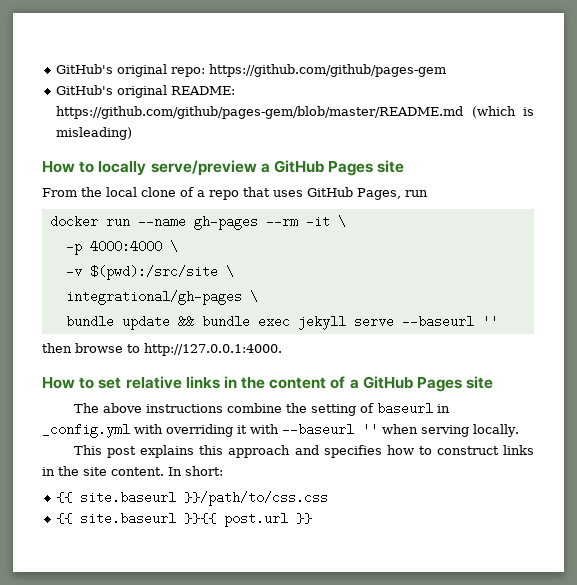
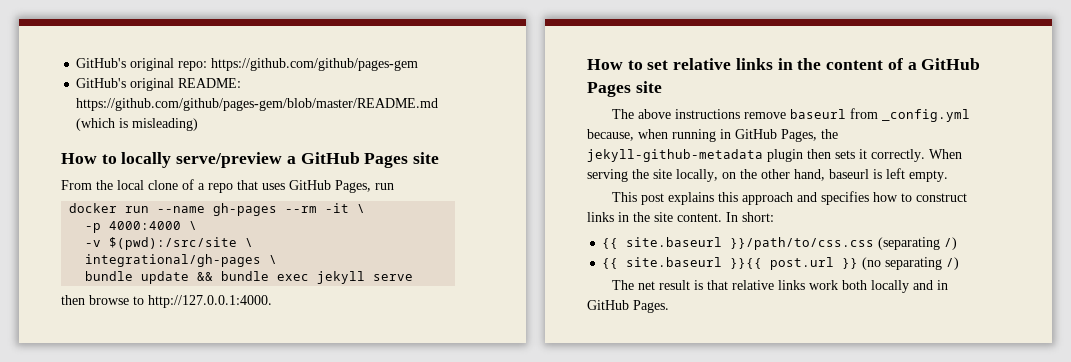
[401,315,498,328] --baseurl '' -> (414, 277) none
[227,402,451,416] [42,423,519,438] combine the setting of baseurl in _config.yml with overriding it with --baseurl '' when serving locally. -> [743,108,970,122] [587,129,838,142] [587,149,962,162] [587,168,948,182] remove baseurl from _config.yml because, when running in GitHub Pages, the jekyll-github-metadata plugin then sets it correctly. When serving the site locally, on the other hand, baseurl is left empty.
(329, 498) none -> [878,237,958,250] (separating /)
(313, 518) none -> [862,257,960,270] [611,280,948,293] [587,300,669,313] (no separating /) // The net result is that relative links work both locally and in GitHub Pages.

